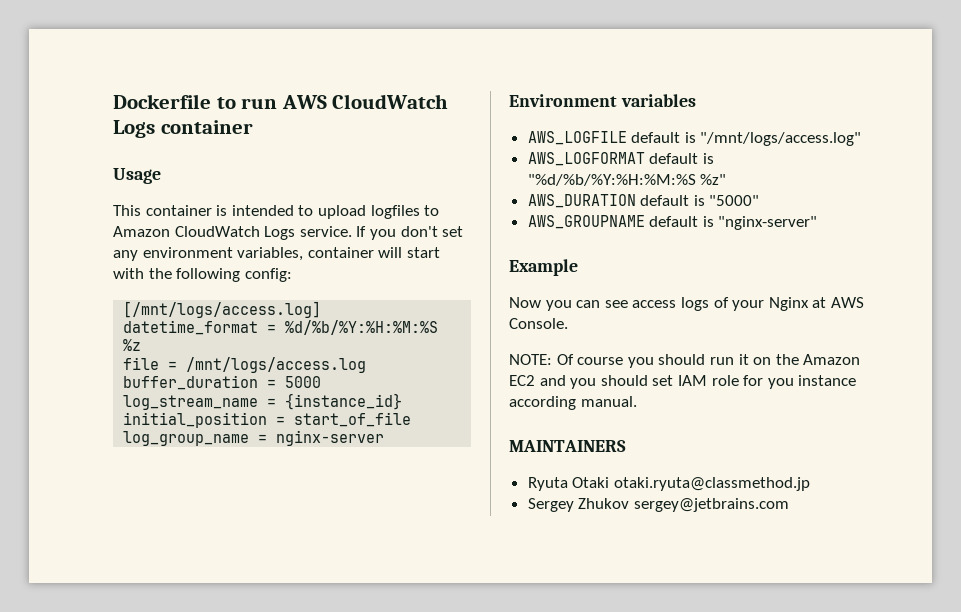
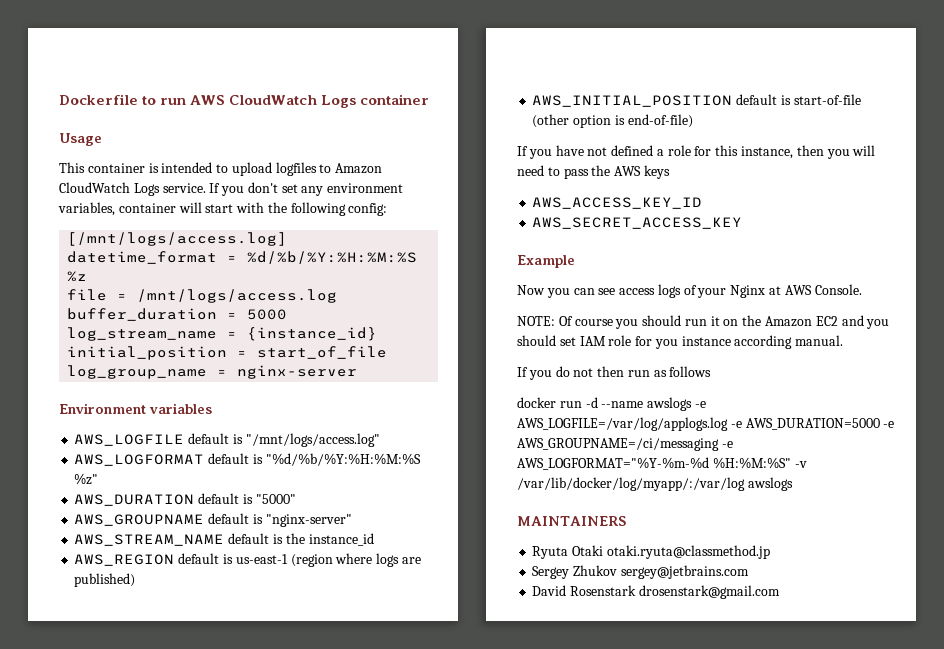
(818, 223) none -> [74,533,374,546] [74,553,421,567] [74,573,136,587] [532,94,861,107] [532,114,693,128] [517,145,876,159] [517,165,670,179] [532,197,703,209] [532,217,743,229] // AWS_STREAM_NAME default is the instance_id // AWS_REGION default is us-east-1 (region where logs are published) // AWS_INITIAL_POSITION default is start-of-file (other option is end-of-file) // If you have not defined a role for this instance, then you will need to pass the AWS keys // AWS_ACCESS_KEY_ID // AWS_SECRET_ACCESS_KEY
(637, 401) none -> [517,366,712,380] [517,397,706,411] [517,417,895,431] [517,438,733,451] [517,457,807,470] [517,477,793,491] // If you do not then run as follows // docker run -d --name awslogs -e AWS_LOGFILE=/var/log/applogs.log -e AWS_DURATION=5000 -e AWS_GROUPNAME=/ci/messaging -e AWS_LOGFORMAT="%Y-%m-%d %H:%M:%S" -v /var/lib/docker/log/myapp/:/var/log awslogs
(789, 505) none -> [532,585,780,599] // David Rosenstark drosenstark@gmail.com

